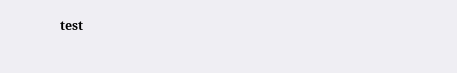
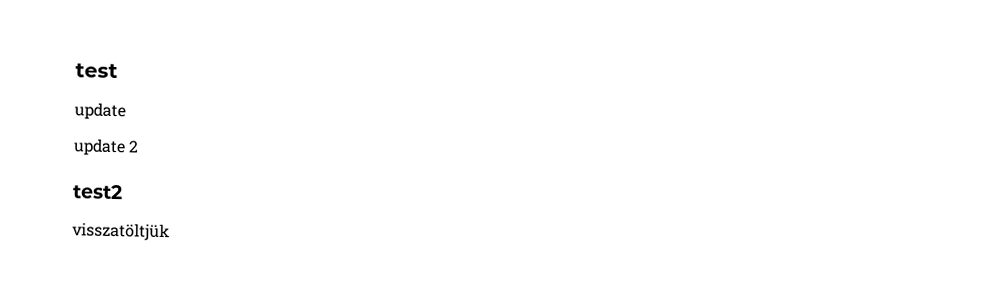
(83, 25) none -> [74,102,126,121] [73,138,140,157] [72,184,123,200] [72,222,170,242] // update // update 2 // test2 // visszatöltjük

